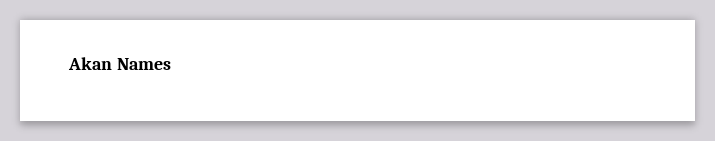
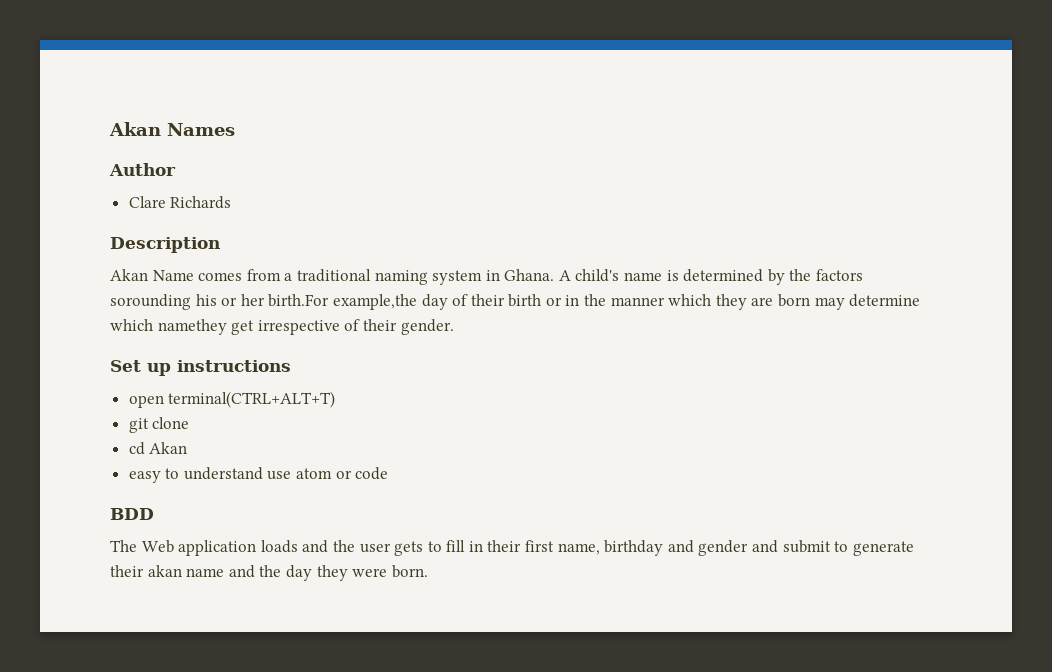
(171, 64) none -> [109,163,176,176] [128,196,232,209] [110,237,220,253] [110,269,864,285] [110,294,921,310] [110,319,454,335] [110,360,291,376] [128,391,336,408] [128,417,190,433] [128,442,188,455] [128,467,389,483] [110,508,154,520] [110,540,914,556] [110,565,428,581] // Author // Clare Richards // Description // Akan Name comes from a traditional naming system in Ghana. A child's name is determined by the factors sorounding his or her birth.For example,the day of their birth or in the manner which they are born may determine which namethey get irrespective of their gender. // Set up instructions // open terminal(CTRL+ALT+T) // git clone // cd Akan // easy to understand use atom or code // BDD // The Web application loads and the user gets to fill in their first name, birthday and gender and submit to generate their akan name and the day they were born.

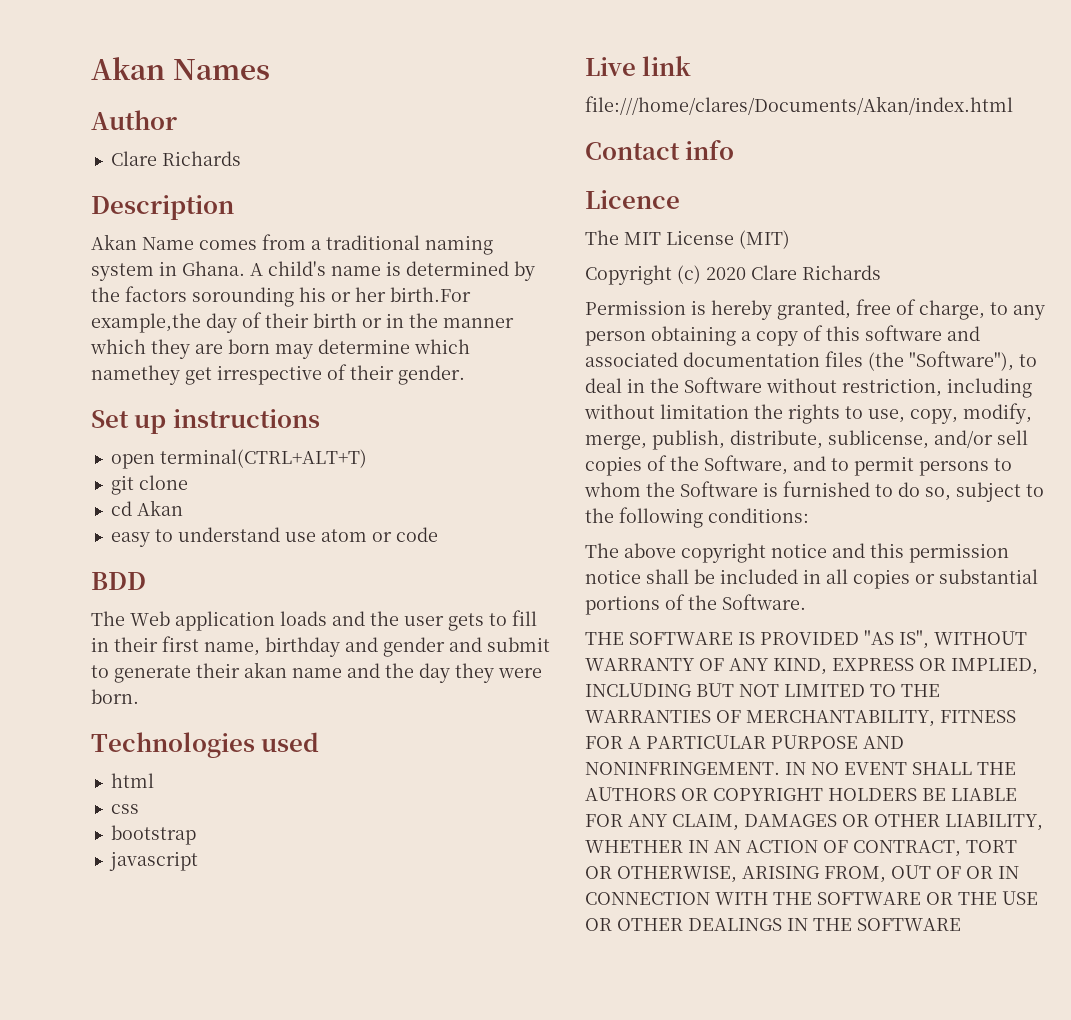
(428, 571) none -> [91,732,320,758] [110,773,154,788] [110,804,139,814] [110,825,196,845] [108,851,198,871] [585,56,692,76] [585,96,1013,115] [585,139,735,160] [585,190,680,209] [585,230,790,249] [585,265,881,285] [585,299,1045,320] [585,325,980,346] [585,351,1037,371] [585,377,1032,398] [584,403,1032,424] [585,430,1028,450] [585,455,1012,476] [584,481,1044,502] [585,507,809,528] [585,543,1009,563] [585,569,1038,589] [585,594,806,615] [585,630,1027,649] [585,658,1038,675] [585,683,940,697] [585,710,1016,727] [585,735,904,749] [585,762,1016,775] [585,787,1017,801] [585,814,1043,831] [585,840,1017,857] [585,865,1019,883] [585,891,1038,905] [585,918,961,931] // Technologies used // html // css // bootstrap // javascript // Live link // file:///home/clares/Documents/Akan/index.html // Contact info // Licence // The MIT License (MIT) // Copyright (c) 2020 Clare Richards // Permission is hereby granted, free of charge, to any person obtaining a copy of this software and associated documentation files (the "Software"), to deal in the Software without restriction, including without limitation the rights to use, copy, modify, merge, publish, distribute, sublicense, and/or sell copies of the Software, and to permit persons to whom the Software is furnished to do so, subject to the following conditions: // The above copyright notice and this permission notice shall be included in all copies or substantial portions of the Software. // THE SOFTWARE IS PROVIDED "AS IS", WITHOUT WARRANTY OF ANY KIND, EXPRESS OR IMPLIED, INCLUDING BUT NOT LIMITED TO THE WARRANTIES OF MERCHANTABILITY, FITNESS FOR A PARTICULAR PURPOSE AND NONINFRINGEMENT. IN NO EVENT SHALL THE AUTHORS OR COPYRIGHT HOLDERS BE LIABLE FOR ANY CLAIM, DAMAGES OR OTHER LIABILITY, WHETHER IN AN ACTION OF CONTRACT, TORT OR OTHERWISE, ARISING FROM, OUT OF OR IN CONNECTION WITH THE SOFTWARE OR THE USE OR OTHER DEALINGS IN THE SOFTWARE

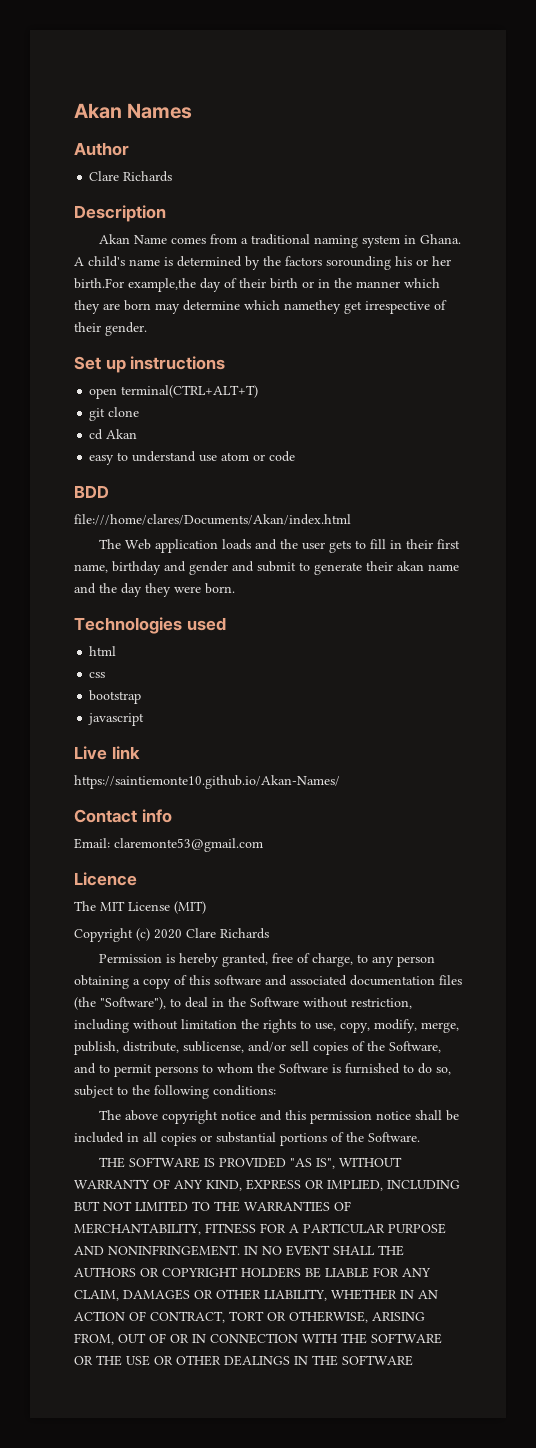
(146, 581) none -> [74,514,351,525] // file:///home/clares/Documents/Akan/index.html
[585,96,1013,115] file:///home/clares/Documents/Akan/index.html -> [74,775,340,789] https://saintiemonte10.github.io/Akan-Names/
(735, 149) none -> [74,838,263,852] // Email: claremonte53@gmail.com

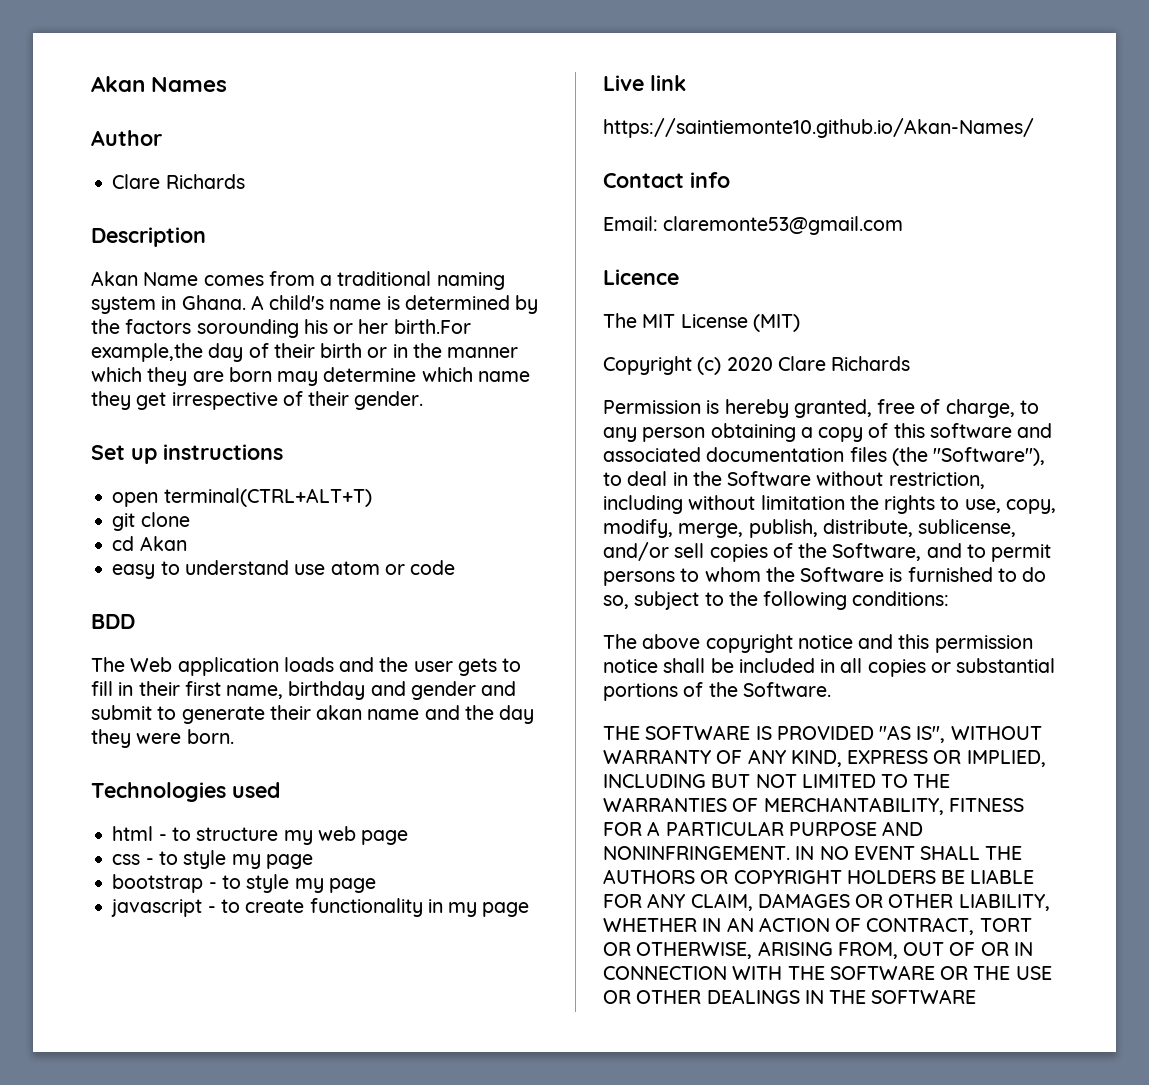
[284,300,341,314] namethey -> [477,371,530,382] [91,391,131,410] name they
[74,514,351,525] // file:///home/clares/Documents/Akan/index.html -> (135, 621) none
[89,672,106,678] [89,690,142,704] [88,713,145,726] // css // bootstrap // javascript -> [158,826,409,845] [112,850,313,869] [112,874,376,893] [111,898,530,917] - to structure my web page // css - to style my page // bootstrap - to style my page // javascript - to create functionality in my page

